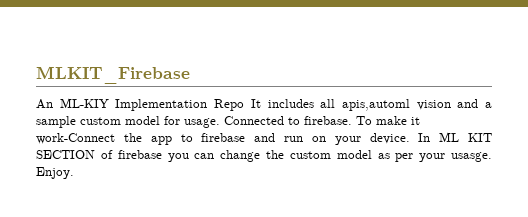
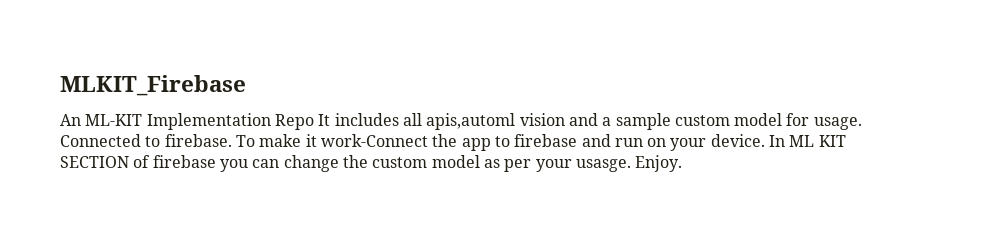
[59,98,109,108] ML-KIY -> [85,114,143,126] ML-KIT

